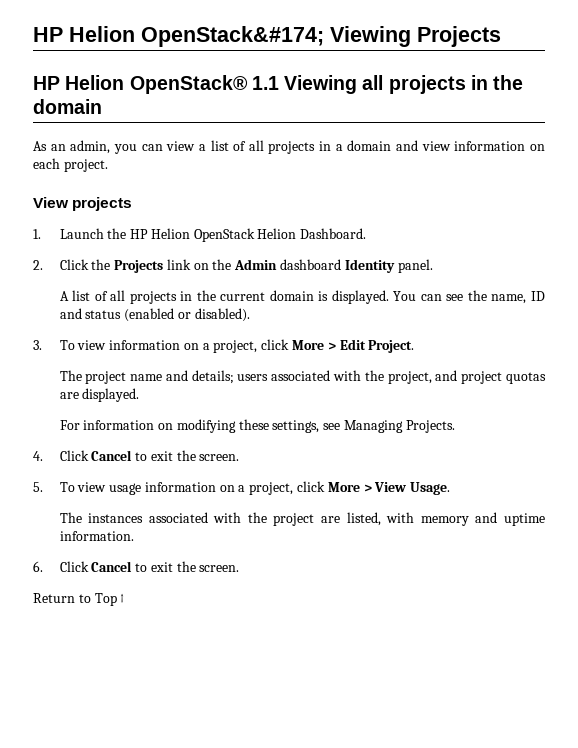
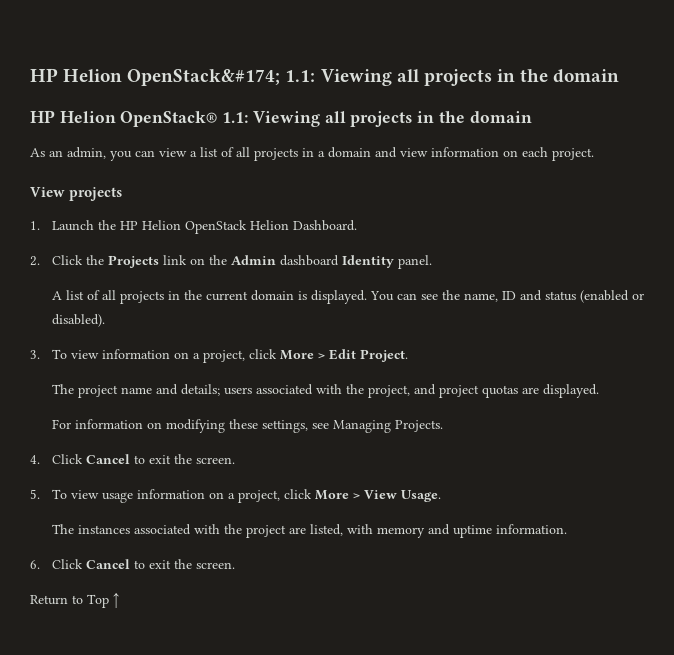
[330,26,501,47] Viewing Projects -> [285,69,620,86] 1.1: Viewing all projects in the domain
[251,76,279,90] 1.1 -> [222,112,249,123] 1.1:

